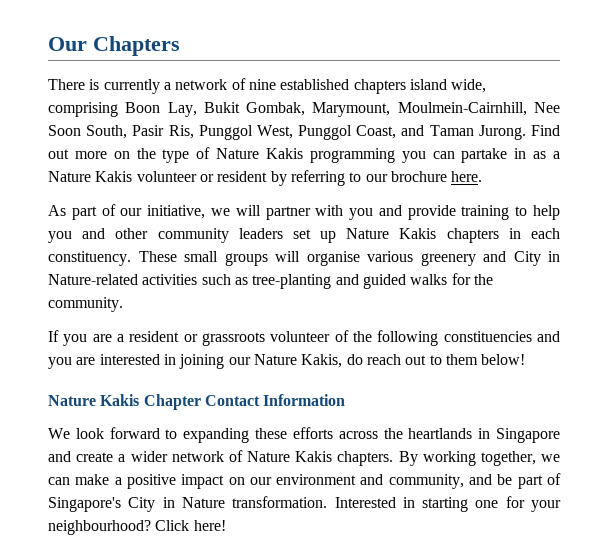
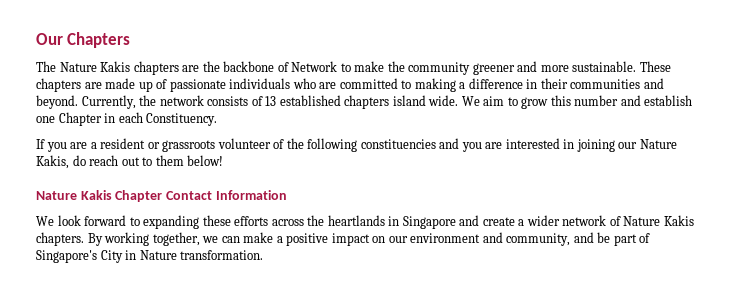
[48,78,487,94] [48,102,560,117] [48,125,560,140] [48,147,560,163] [48,170,483,186] [48,204,560,220] [48,228,560,243] [48,251,560,266] [48,273,493,289] [48,297,123,312] There is currently a network of nine established chapters island wide, comprising Boon Lay, Bukit Gombak, Marymount, Moulmein-Cairnhill, Nee Soon South, Pasir Ris, Punggol West, Punggol Coast, and Taman Jurong. Find out more on the type of Nature Kakis programming you can partake in as a Nature Kakis volunteer or resident by referring to our brochure here. // As part of our initiative, we will partner with you and provide training to help you and other community leaders set up Nature Kakis chapters in each constituency. These small groups will organise various greenery and City in Nature-related activities such as tree-planting and guided walks for the community. -> [36,61,671,75] [36,78,664,92] [36,95,693,109] [36,112,218,126] The Nature Kakis chapters are the backbone of Network to make the community greener and more sustainable. These chapters are made up of passionate individuals who are committed to making a difference in their communities and beyond. Currently, the network consists of 13 established chapters island wide. We aim to grow this number and establish one Chapter in each Constituency.
[334,496,562,512] [48,520,226,535] Interested in starting one for your neighbourhood? Click here! -> (264, 255) none

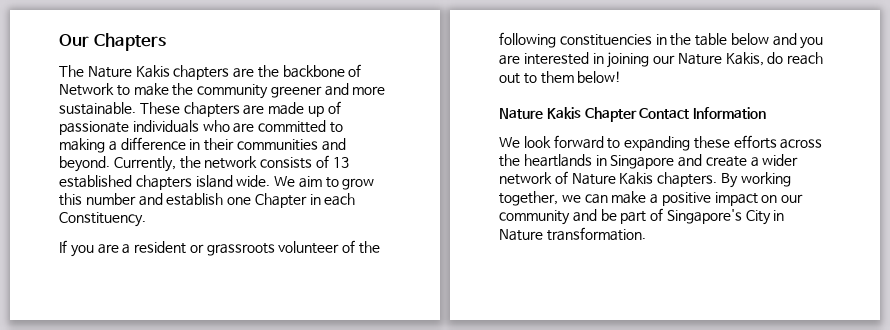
(436, 144) none -> [655,33,769,46] in the table below
[410,232,571,246] environment and community, -> [499,210,570,225] community

